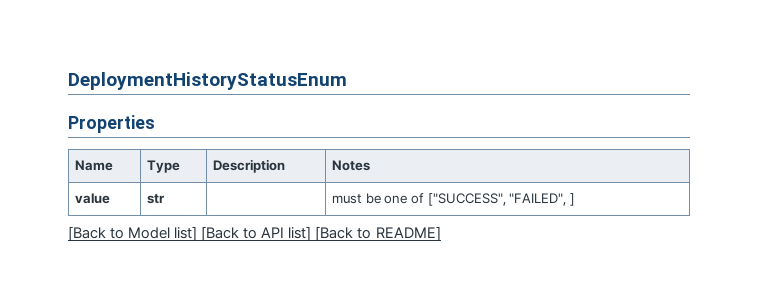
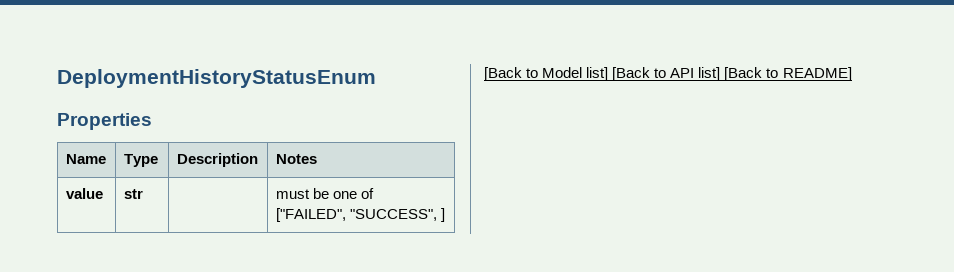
[427,193,567,206] ["SUCCESS", "FAILED", -> [275,208,437,222] ["FAILED", "SUCCESS",

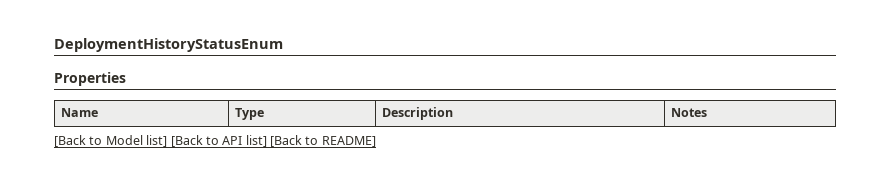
[65,188,103,199] [123,189,143,199] [275,188,374,199] [275,208,445,222] // value | str | | must be one of ["FAILED", "SUCCESS", ] -> (707, 112) none

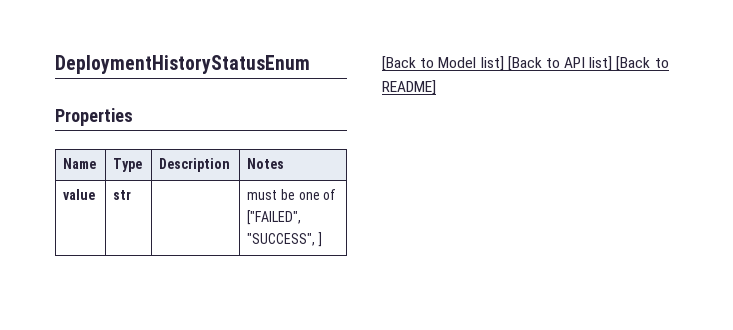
(707, 112) none -> [63,189,96,200] [113,190,132,200] [247,189,337,200] [247,210,302,225] [247,232,322,247] // value | str | | must be one of ["FAILED", "SUCCESS", ]

